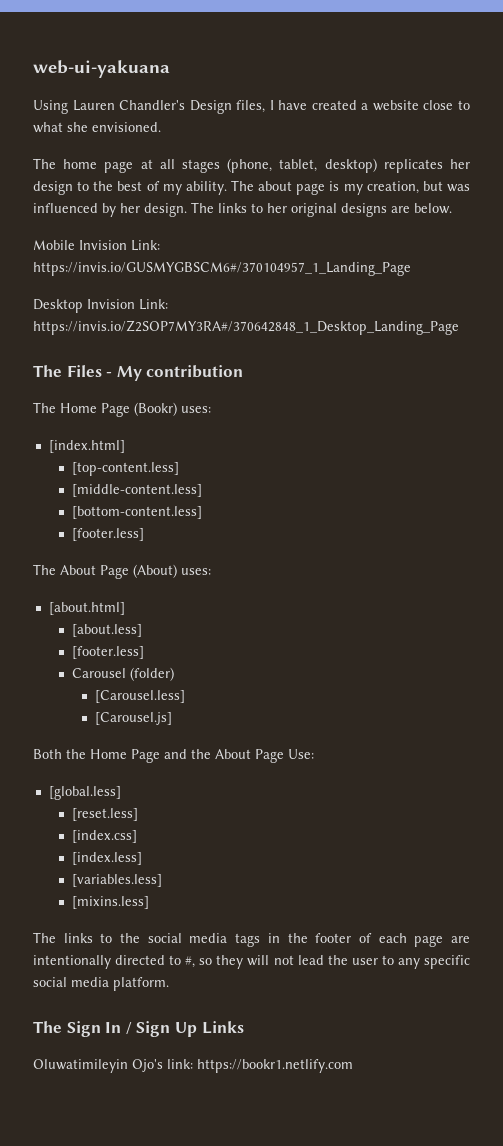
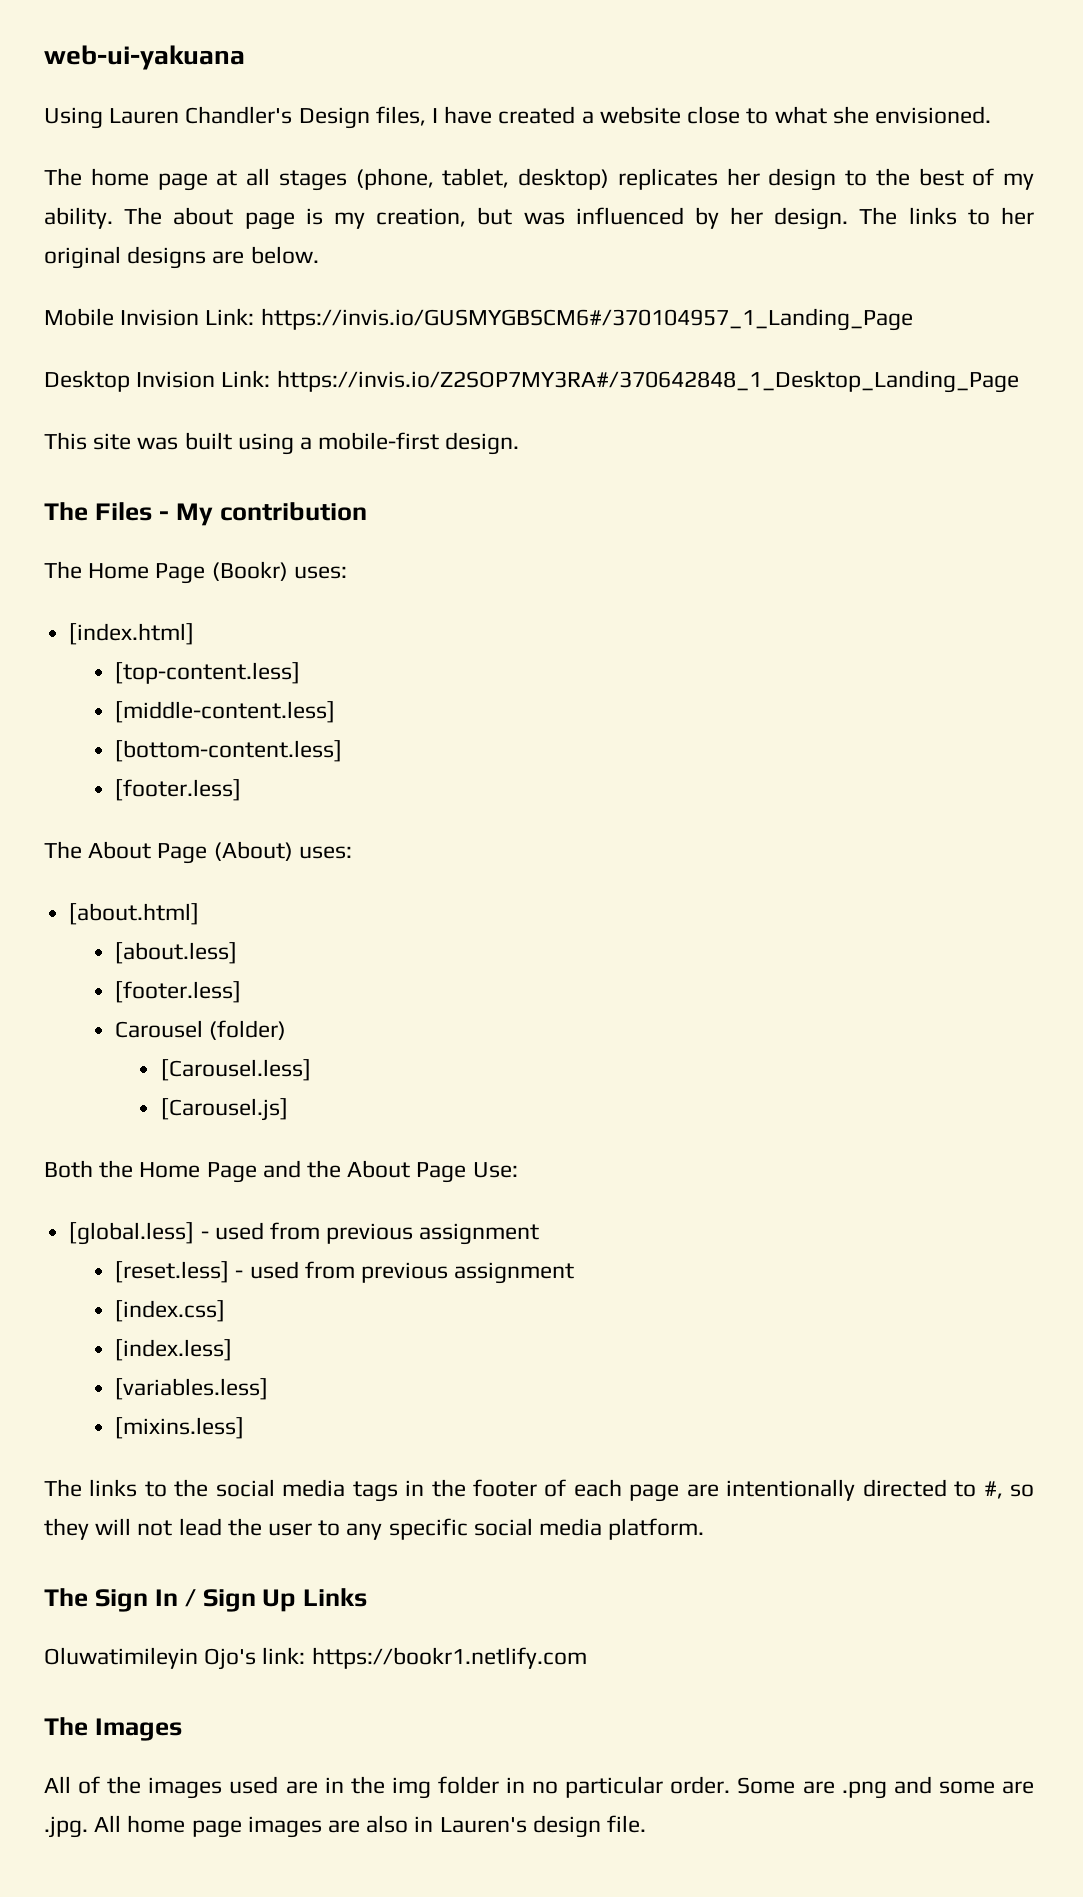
(459, 327) none -> [44,432,520,455] // This site was built using a mobile-first design.
[71,808,138,821] // [reset.less] -> [200,1222,540,1245] [115,1261,575,1284] - used from previous assignment // [reset.less] - used from previous assignment
(353, 1066) none -> [44,1717,182,1741] [44,1776,1034,1799] [44,1815,647,1838] // The Images // All of the images used are in the img folder in no particular order. Some are .png and some are .jpg. All home page images are also in Lauren's design file.

